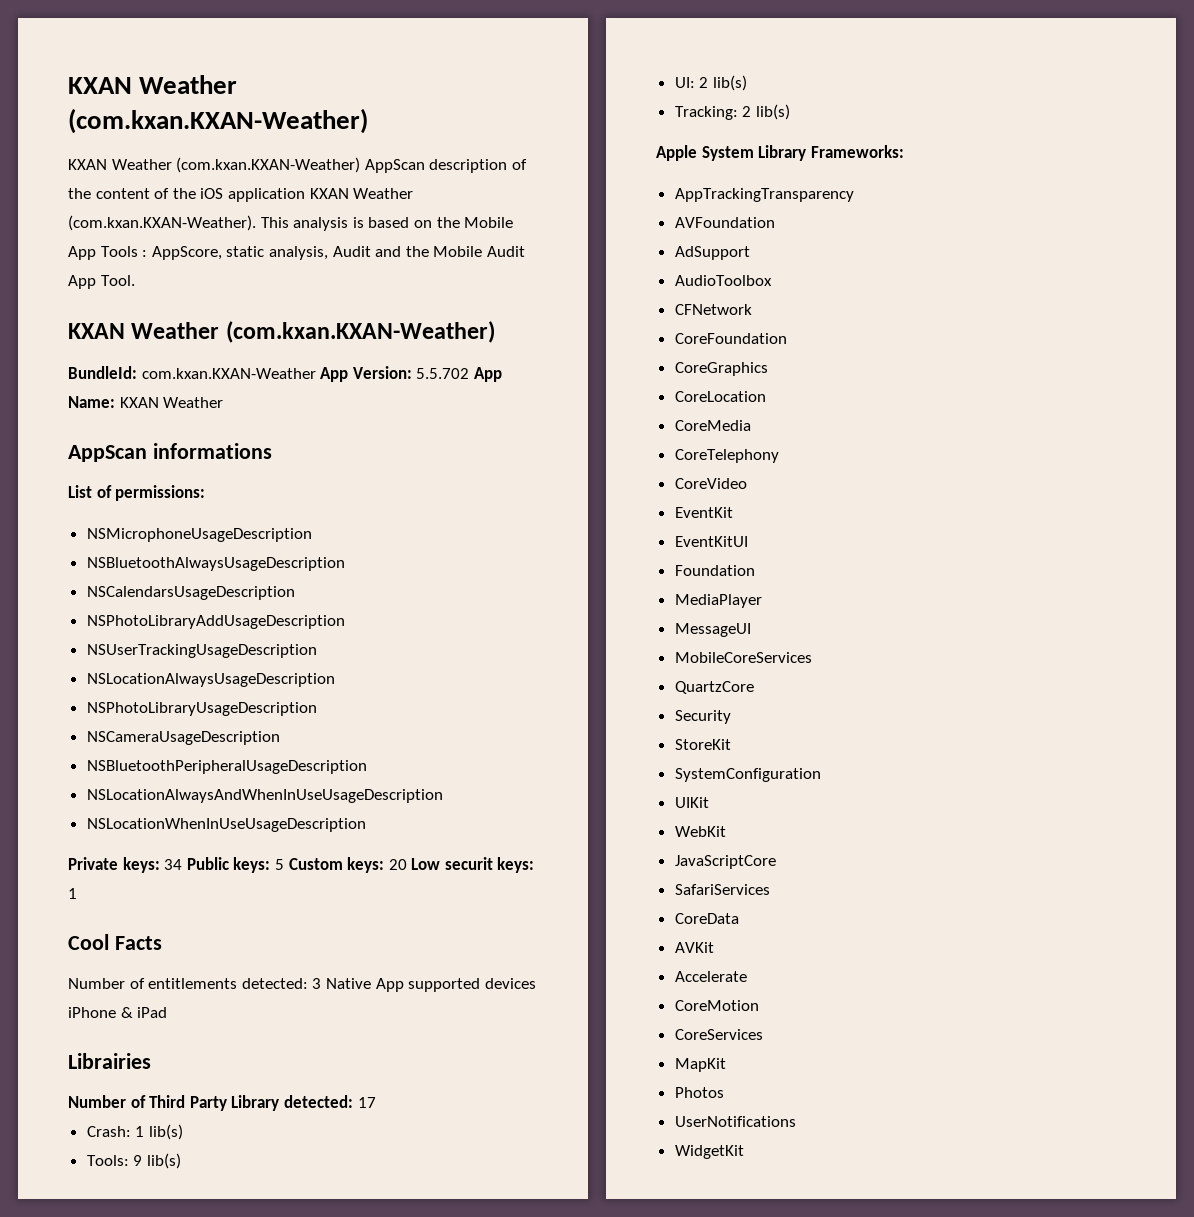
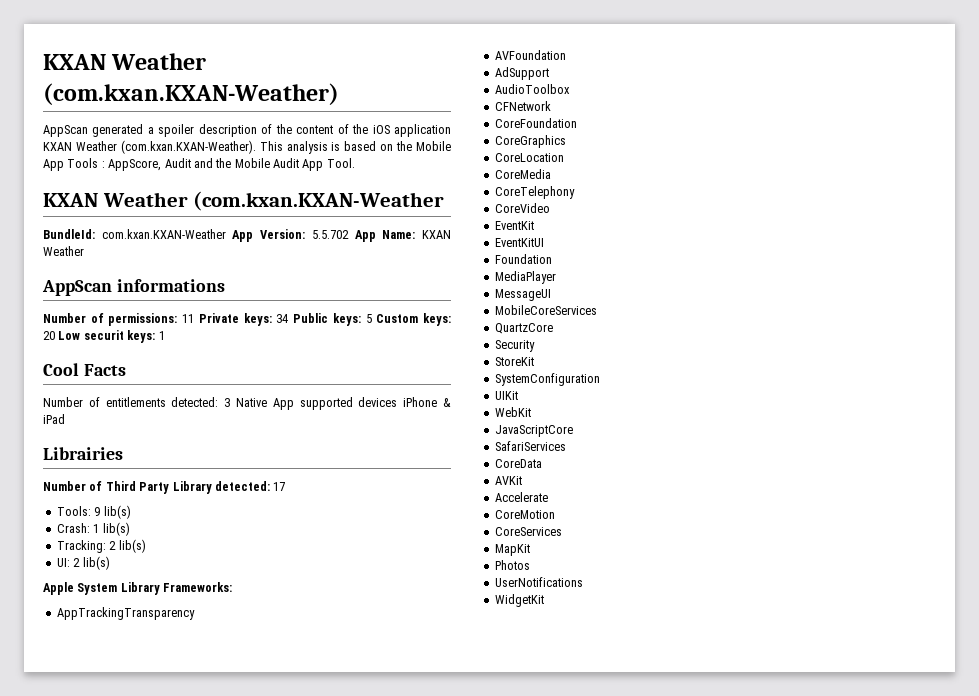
[68,75,238,94] [68,108,368,134] [68,157,425,173] KXAN Weather (com.kxan.KXAN-Weather) // KXAN Weather (com.kxan.KXAN-Weather) AppScan -> [43,53,207,70] [43,83,339,105] [43,124,195,137] KXAN Weather (com.kxan.KXAN-Weather) // AppScan generated a spoiler
[226,246,328,260] static analysis, -> (162, 165) none
[225,321,495,343] (com.kxan.KXAN-Weather) -> [193,191,445,211] (com.kxan.KXAN-Weather
[68,485,92,498] List -> [43,313,86,323] Number
[86,528,312,542] [86,557,345,571] [86,586,295,600] [86,615,345,629] [86,644,317,658] [86,673,335,687] [86,702,317,716] [86,731,280,745] [86,760,367,774] [86,789,443,803] [86,818,366,832] // NSMicrophoneUsageDescription // NSBluetoothAlwaysUsageDescription // NSCalendarsUsageDescription // NSPhotoLibraryAddUsageDescription // NSUserTrackingUsageDescription // NSLocationAlwaysUsageDescription // NSPhotoLibraryUsageDescription // NSCameraUsageDescription // NSBluetoothPeripheralUsageDescription // NSLocationAlwaysAndWhenInUseUsageDescription // NSLocationWhenInUseUsageDescription // -> [182,314,195,323] 11
(376, 1102) none -> [56,505,131,519] // Tools: 9 lib(s)
[86,1155,143,1166] Tools: 9 -> [56,540,117,553] Tracking: 2
[674,104,790,120] // Tracking: 2 lib(s) -> (110, 563) none

